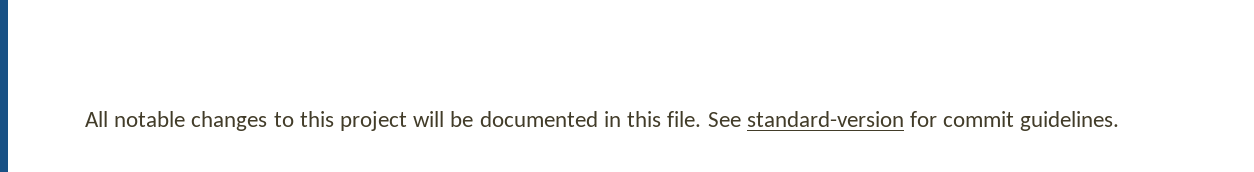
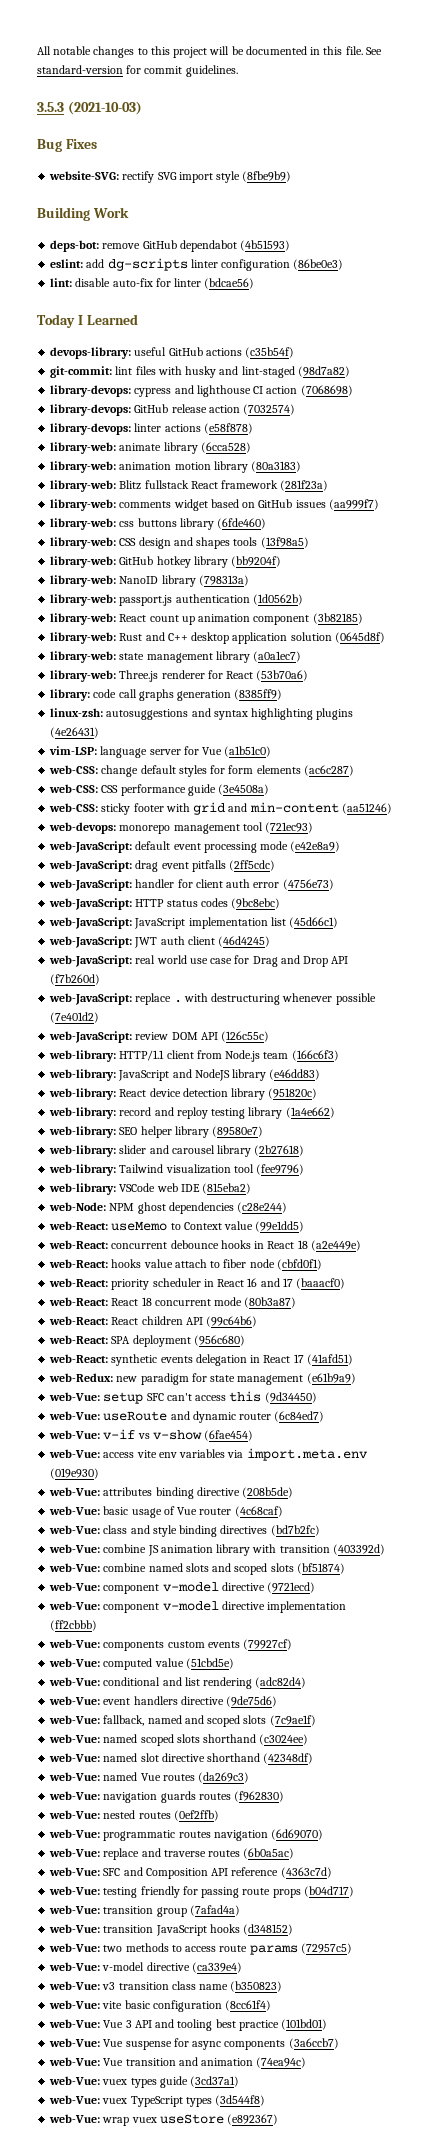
(1120, 121) none -> [37,101,142,115] [37,139,97,152] [49,171,292,183] [37,207,129,221] [50,240,291,252] [50,258,344,271] [50,278,255,289] [37,314,138,328] [50,347,295,359] [50,366,350,378] [50,385,353,397] [50,404,296,416] [50,423,253,435] [50,442,251,454] [50,461,302,473] [50,480,329,492] [50,499,379,511] [50,518,267,530] [50,537,309,549] [50,556,282,568] [50,575,249,587] [50,594,303,606] [50,613,363,625] [50,632,385,644] [50,651,302,663] [50,670,309,682] [50,689,283,701] [50,708,354,720] [50,727,100,738] [49,746,272,758] [49,765,354,777] [49,784,270,796] [49,802,392,815] [49,822,314,834] [49,841,341,853] [49,860,276,872] [49,879,334,891] [49,898,281,910] [49,917,339,929] [49,936,271,948] [49,955,349,967] [50,974,101,985] [49,993,376,1005] [50,1012,100,1023] [49,1031,270,1043] [49,1050,339,1062] [49,1069,321,1081] [49,1088,318,1100] [49,1107,335,1119] [49,1126,264,1138] [49,1145,305,1157] [49,1164,305,1176] [49,1183,252,1195] [49,1202,288,1214] [49,1221,305,1232] [49,1240,361,1251] [49,1259,322,1270] [49,1278,346,1290] [49,1297,297,1308] [49,1316,258,1327] [49,1335,245,1347] [49,1354,353,1366] [49,1373,356,1385] [49,1391,317,1404] [49,1411,325,1423] [49,1429,254,1441] [49,1448,368,1461] [50,1468,100,1479] [49,1487,294,1499] [49,1506,283,1518] [49,1525,320,1537] [49,1544,385,1556] [49,1563,345,1575] [49,1582,316,1594] [49,1601,347,1613] [50,1620,98,1631] [49,1639,293,1651] [49,1658,234,1670] [49,1677,307,1689] [49,1696,278,1707] [49,1715,316,1727] [49,1734,309,1746] [49,1753,314,1764] [49,1772,250,1783] [49,1791,285,1803] [49,1810,219,1821] [49,1829,324,1841] [49,1848,295,1860] [49,1867,332,1879] [49,1886,354,1898] [49,1905,240,1917] [49,1924,294,1936] [49,1943,352,1955] [49,1962,242,1973] [49,1981,283,1992] [49,2000,272,2012] [49,2019,328,2031] [49,2038,339,2050] [49,2057,307,2068] [49,2076,240,2088] [49,2095,266,2107] [49,2114,279,2126] // 3.5.3 (2021-10-03) // Bug Fixes // website-SVG: rectify SVG import style (8fbe9b9) // Building Work // deps-bot: remove GitHub dependabot (4b51593) // eslint: add dg-scripts linter configuration (86be0e3) // lint: disable auto-fix for linter (bdcae56) // Today I Learned // devops-library: useful GitHub actions (c35b54f) // git-commit: lint files with husky and lint-staged (98d7a82) // library-devops: cypress and lighthouse CI action (7068698) // library-devops: GitHub release action (7032574) // library-devops: linter actions (e58f878) // library-web: animate library (6cca528) // library-web: animation motion library (80a3183) // library-web: Blitz fullstack React framework (281f23a) // library-web: comments widget based on GitHub issues (aa999f7) // library-web: css buttons library (6fde460) // library-web: CSS design and shapes tools (13f98a5) // library-web: GitHub hotkey library (bb9204f) // library-web: NanoID library (798313a) // library-web: passport.js authentication (1d0562b) // library-web: React count up animation component (3b82185) // library-web: Rust and C++ desktop application solution (0645d8f) // library-web: state management library (a0a1ec7) // library-web: Three.js renderer for React (53b70a6) // library: code call graphs generation (8385ff9) // linux-zsh: autosuggestions and syntax highlighting plugins (4e26431) // vim-LSP: language server for Vue (a1b51c0) // web-CSS: change default styles for form elements (ac6c287) // web-CSS: CSS performance guide (3e4508a) // web-CSS: sticky footer with grid and min-content (aa51246) // web-devops: monorepo management tool (721ec93) // web-JavaScript: default event processing mode (e42e8a9) // web-JavaScript: drag event pitfalls (2ff5cdc) // web-JavaScript: handler for client auth error (4756e73) // web-JavaScript: HTTP status codes (9bc8ebc) // web-JavaScript: JavaScript implementation list (45d66c1) // web-JavaScript: JWT auth client (46d4245) // web-JavaScript: real world use case for Drag and Drop API (f7b260d) // web-JavaScript: replace . with destructuring whenever possible (7e401d2) // web-JavaScript: review DOM API (126c55c) // web-library: HTTP/1.1 client from Node.js team (166c6f3) // web-library: JavaScript and NodeJS library (e46dd83) // web-library: React device detection library (951820c) // web-library: record and reploy testing library (1a4e662) // web-library: SEO helper library (89580e7) // web-library: slider and carousel library (2b27618) // web-library: Tailwind visualization tool (fee9796) // web-library: VSCode web IDE (815eba2) // web-Node: NPM ghost dependencies (c28e244) // web-React: useMemo to Context value (99e1dd5) // web-React: concurrent debounce hooks in React 18 (a2e449e) // web-React: hooks value attach to fiber node (cbfd0f1) // web-React: priority scheduler in React 16 and 17 (baaacf0) // web-React: React 18 concurrent mode (80b3a87) // web-React: React children API (99c64b6) // web-React: SPA deployment (956c680) // web-React: synthetic events delegation in React 17 (41afd51) // web-Redux: new paradigm for state management (e61b9a9) // web-Vue: setup SFC can't access this (9d34450) // web-Vue: useRoute and dynamic router (6c84ed7) // web-Vue: v-if vs v-show (6fae454) // web-Vue: access vite env variables via import.meta.env (019e930) // web-Vue: attributes binding directive (208b5de) // web-Vue: basic usage of Vue router (4c68caf) // web-Vue: class and style binding directives (bd7b2fc) // web-Vue: combine JS animation library with transition (403392d) // web-Vue: combine named slots and scoped slots (bf51874) // web-Vue: component v-model directive (9721ecd) // web-Vue: component v-model directive implementation (ff2cbbb) // web-Vue: components custom events (79927cf) // web-Vue: computed value (51cbd5e) // web-Vue: conditional and list rendering (adc82d4) // web-Vue: event handlers directive (9de75d6) // web-Vue: fallback, named and scoped slots (7c9ae1f) // web-Vue: named scoped slots shorthand (c3024ee) // web-Vue: named slot directive shorthand (42348df) // web-Vue: named Vue routes (da269c3) // web-Vue: navigation guards routes (f962830) // web-Vue: nested routes (0ef2ffb) // web-Vue: programmatic routes navigation (6d69070) // web-Vue: replace and traverse routes (6b0a5ac) // web-Vue: SFC and Composition API reference (4363c7d) // web-Vue: testing friendly for passing route props (b04d717) // web-Vue: transition group (7afad4a) // web-Vue: transition JavaScript hooks (d348152) // web-Vue: two methods to access route params (72957c5) // web-Vue: v-model directive (ca339e4) // web-Vue: v3 transition class name (b350823) // web-Vue: vite basic configuration (8cc61f4) // web-Vue: Vue 3 API and tooling best practice (101bd01) // web-Vue: Vue suspense for async components (3a6ccb7) // web-Vue: Vue transition and animation (74ea94c) // web-Vue: vuex types guide (3cd37a1) // web-Vue: vuex TypeScript types (3d544f8) // web-Vue: wrap vuex useStore (e892367)

